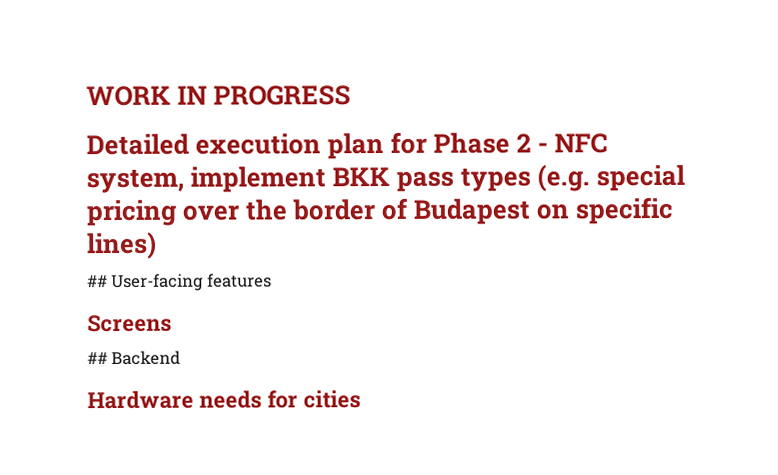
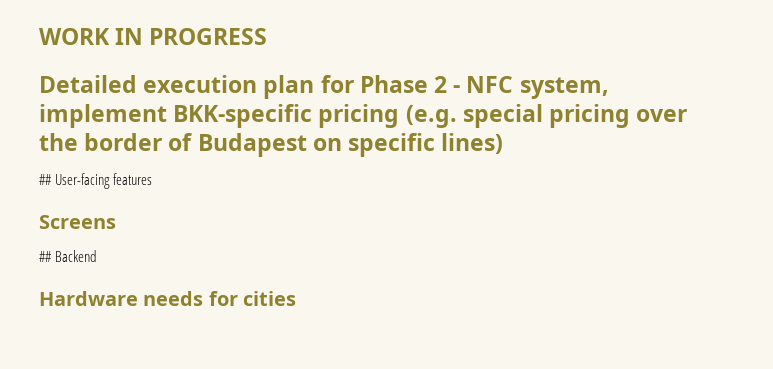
[332,166,532,192] BKK pass types -> [173,104,400,128] BKK-specific pricing

